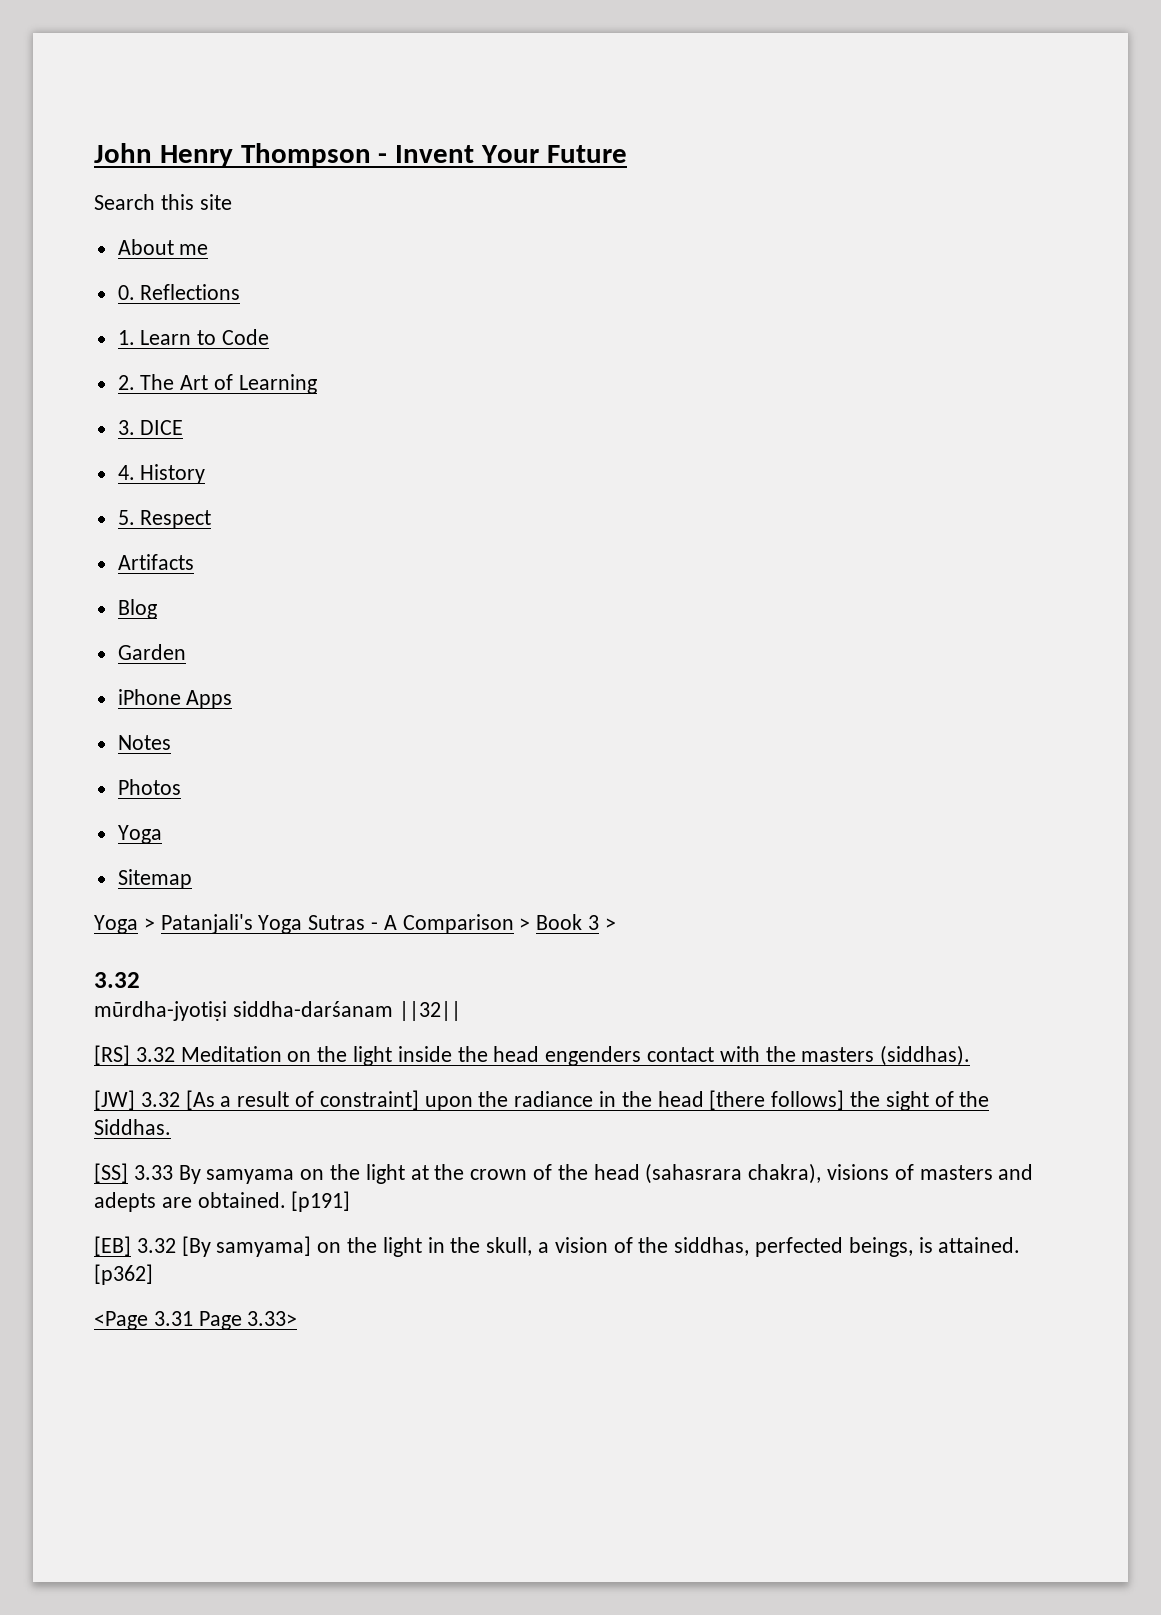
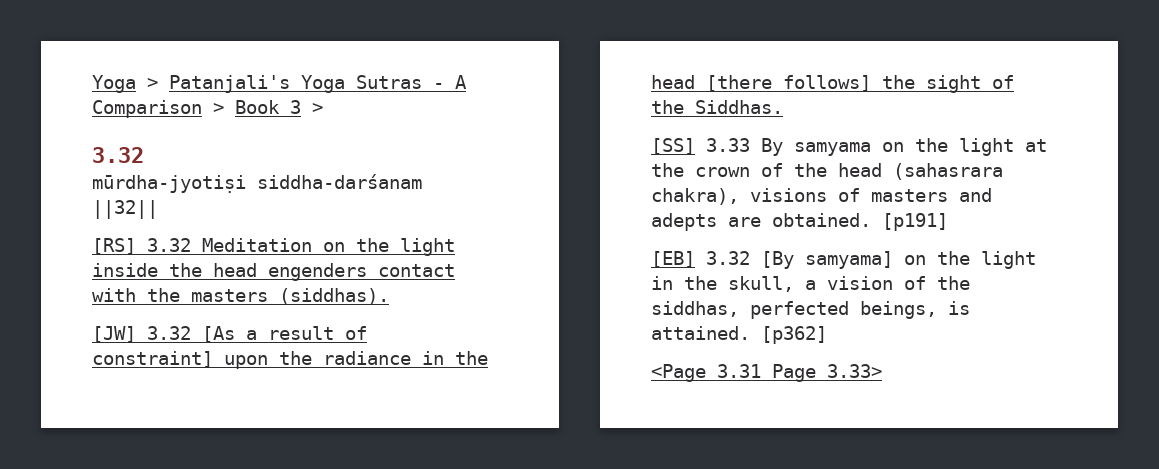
[94,143,627,167] [94,194,232,210] [117,239,209,255] [117,284,241,300] [117,329,270,345] [117,374,317,394] [117,420,184,435] [117,464,206,484] [117,510,212,529] [117,554,194,570] [117,599,157,619] [117,644,186,660] [117,689,233,709] [117,735,171,750] [117,779,181,795] [117,825,162,844] [117,869,192,889] John Henry Thompson - Invent Your Future // Search this site // About me // 0. Reflections // 1. Learn to Code // 2. The Art of Learning // 3. DICE // 4. History // 5. Respect // Artifacts // Blog // Garden // iPhone Apps // Notes // Photos // Yoga // Sitemap // -> (92, 84) none

